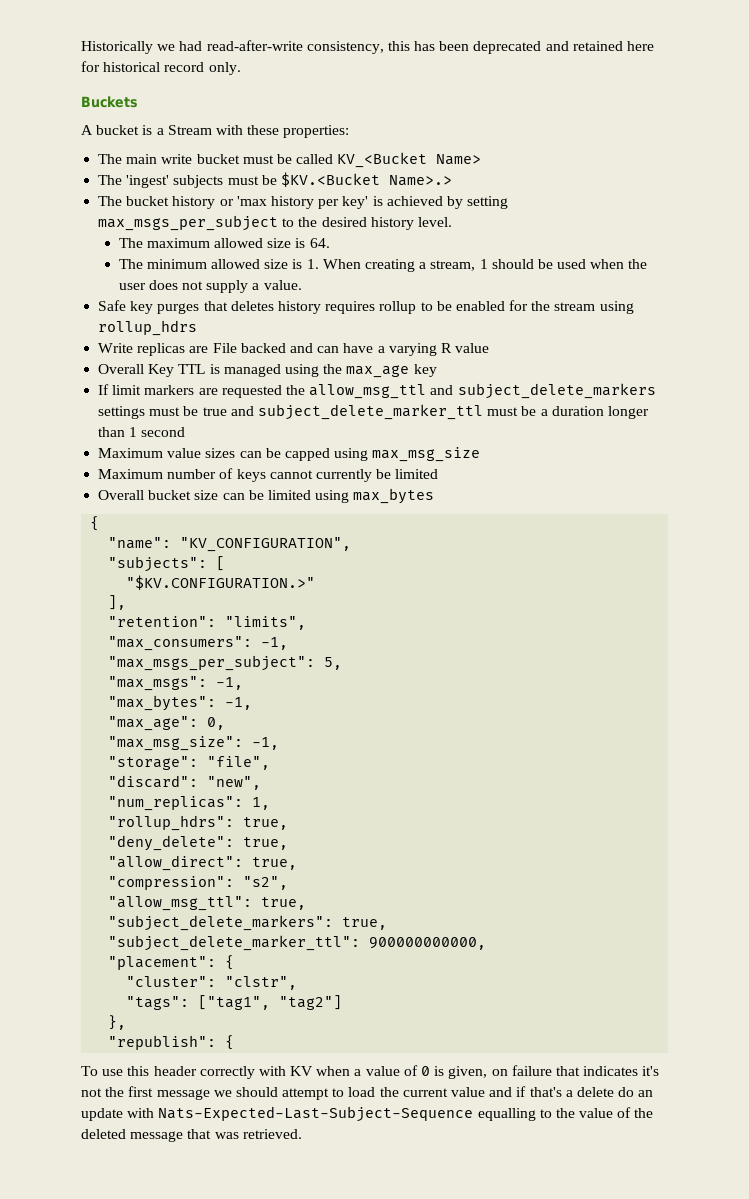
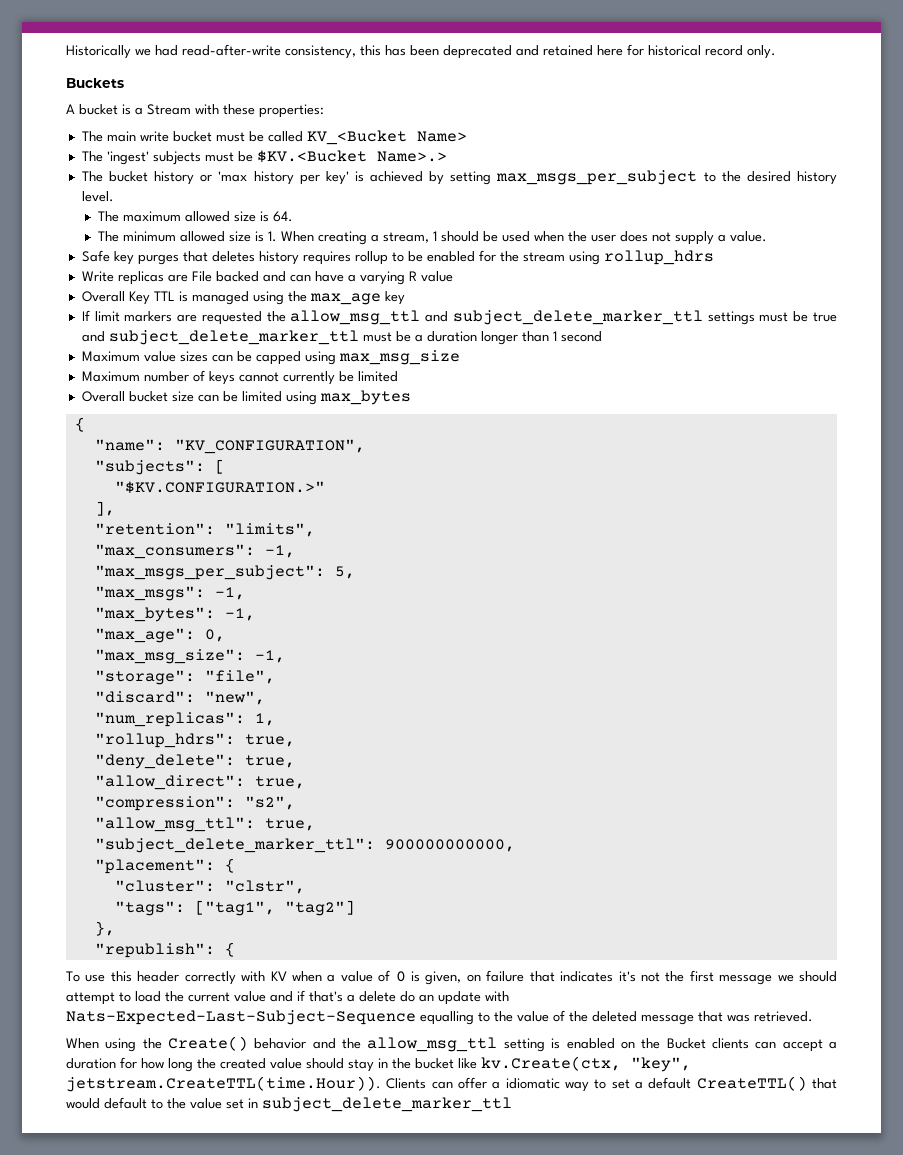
[457,383,656,399] subject_delete_markers -> [452,310,703,325] subject_delete_marker_ttl
[108,915,388,931] // "subject_delete_markers": true, -> (315, 824) none
(302, 1134) none -> [66,1036,838,1052] [66,1056,691,1072] [66,1076,838,1092] [66,1097,512,1112] // When using the Create() behavior and the allow_msg_ttl setting is enabled on the Bucket clients can accept a duration for how long the created value should stay in the bucket like kv.Create(ctx, "key", jetstream.CreateTTL(time.Hour)). Clients can offer a idiomatic way to set a default CreateTTL() that would default to the value set in subject_delete_marker_ttl

